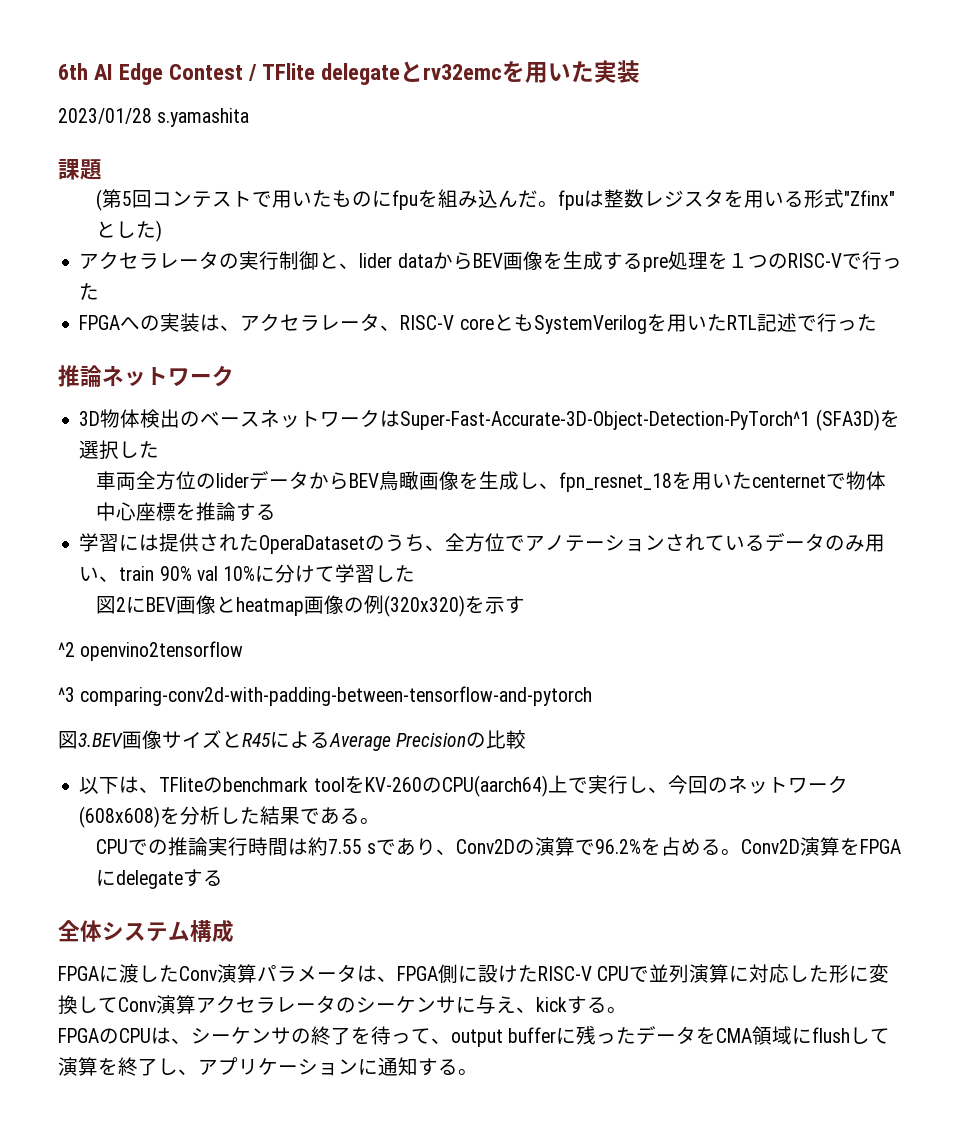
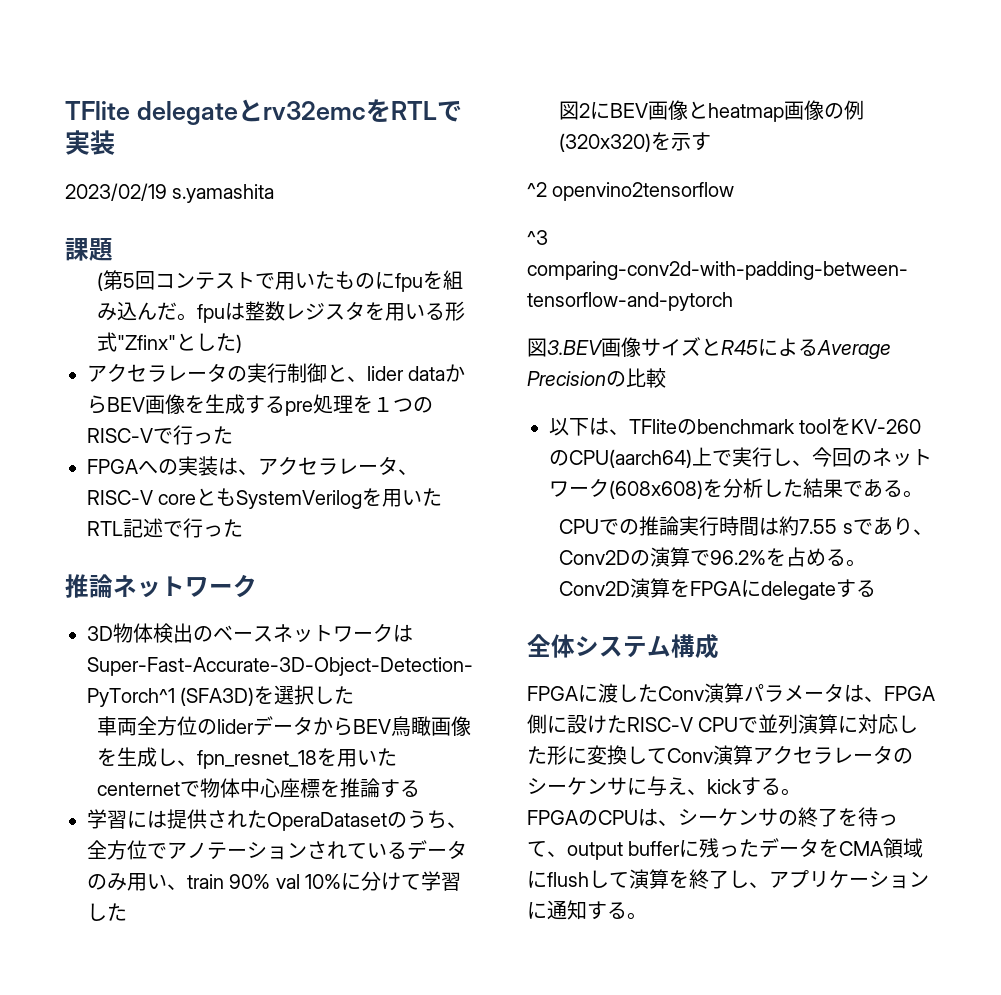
[58,63,258,85] 6th AI Edge Contest / -> (65, 110) none
[525,61,595,83] 用いた -> [390,101,462,122] RTLで
[58,108,152,124] 2023/01/28 -> [65,183,167,201] 2023/02/19

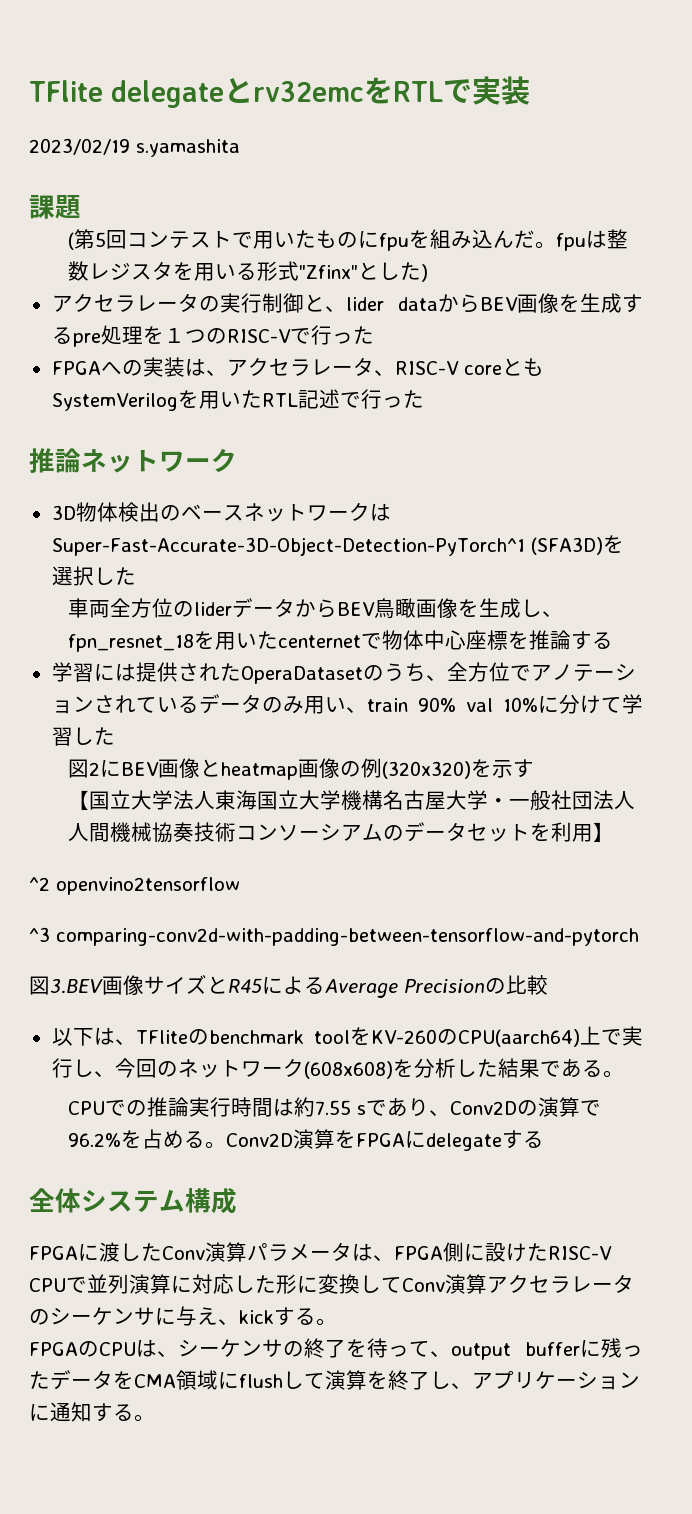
(712, 141) none -> [67,790,635,810] [67,822,614,843] // 【国立大学法人東海国立大学機構名古屋大学・一般社団法人人間機械協奏技術コンソーシアムのデータセットを利用】

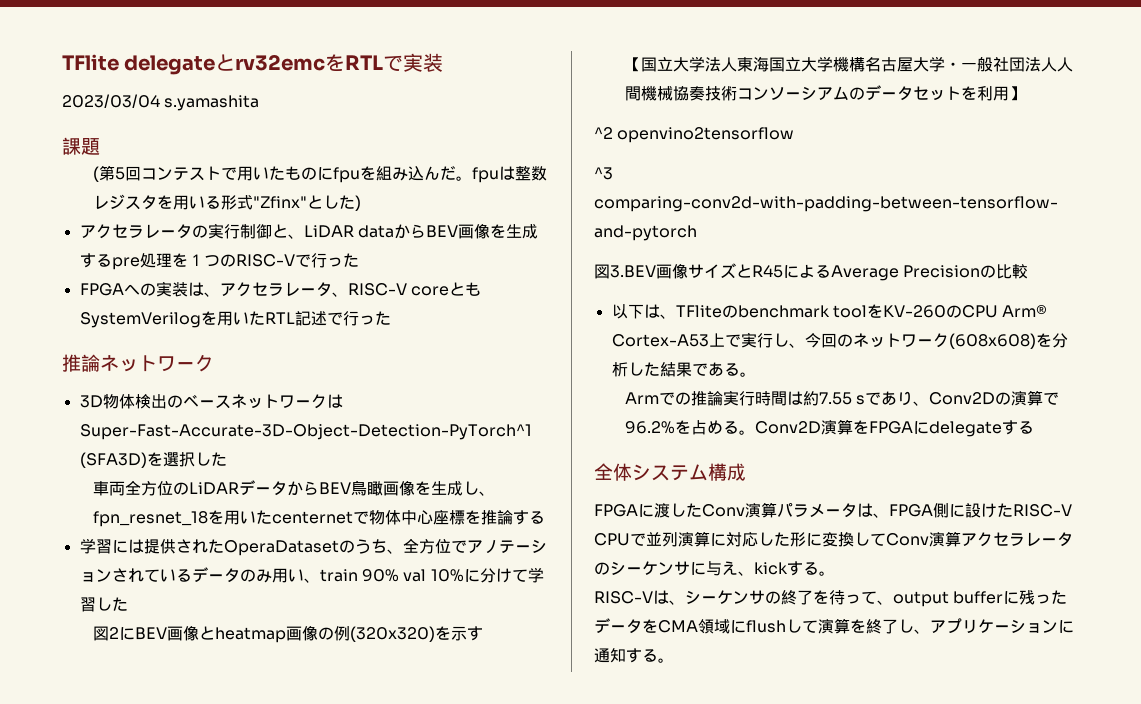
[29,138,130,155] 2023/02/19 -> [62,94,160,108] 2023/03/04
[345,297,384,311] lider -> [303,225,354,238] LiDAR
[193,602,232,616] lider -> [188,482,239,495] LiDAR
[458,1029,580,1047] CPU(aarch64) -> [961,305,1048,318] [611,334,709,347] CPU Arm® Cortex-A53
[67,1101,105,1115] CPU -> [624,392,659,404] Arm
[29,1341,136,1357] FPGAのCPU -> [594,591,653,604] RISC-V

